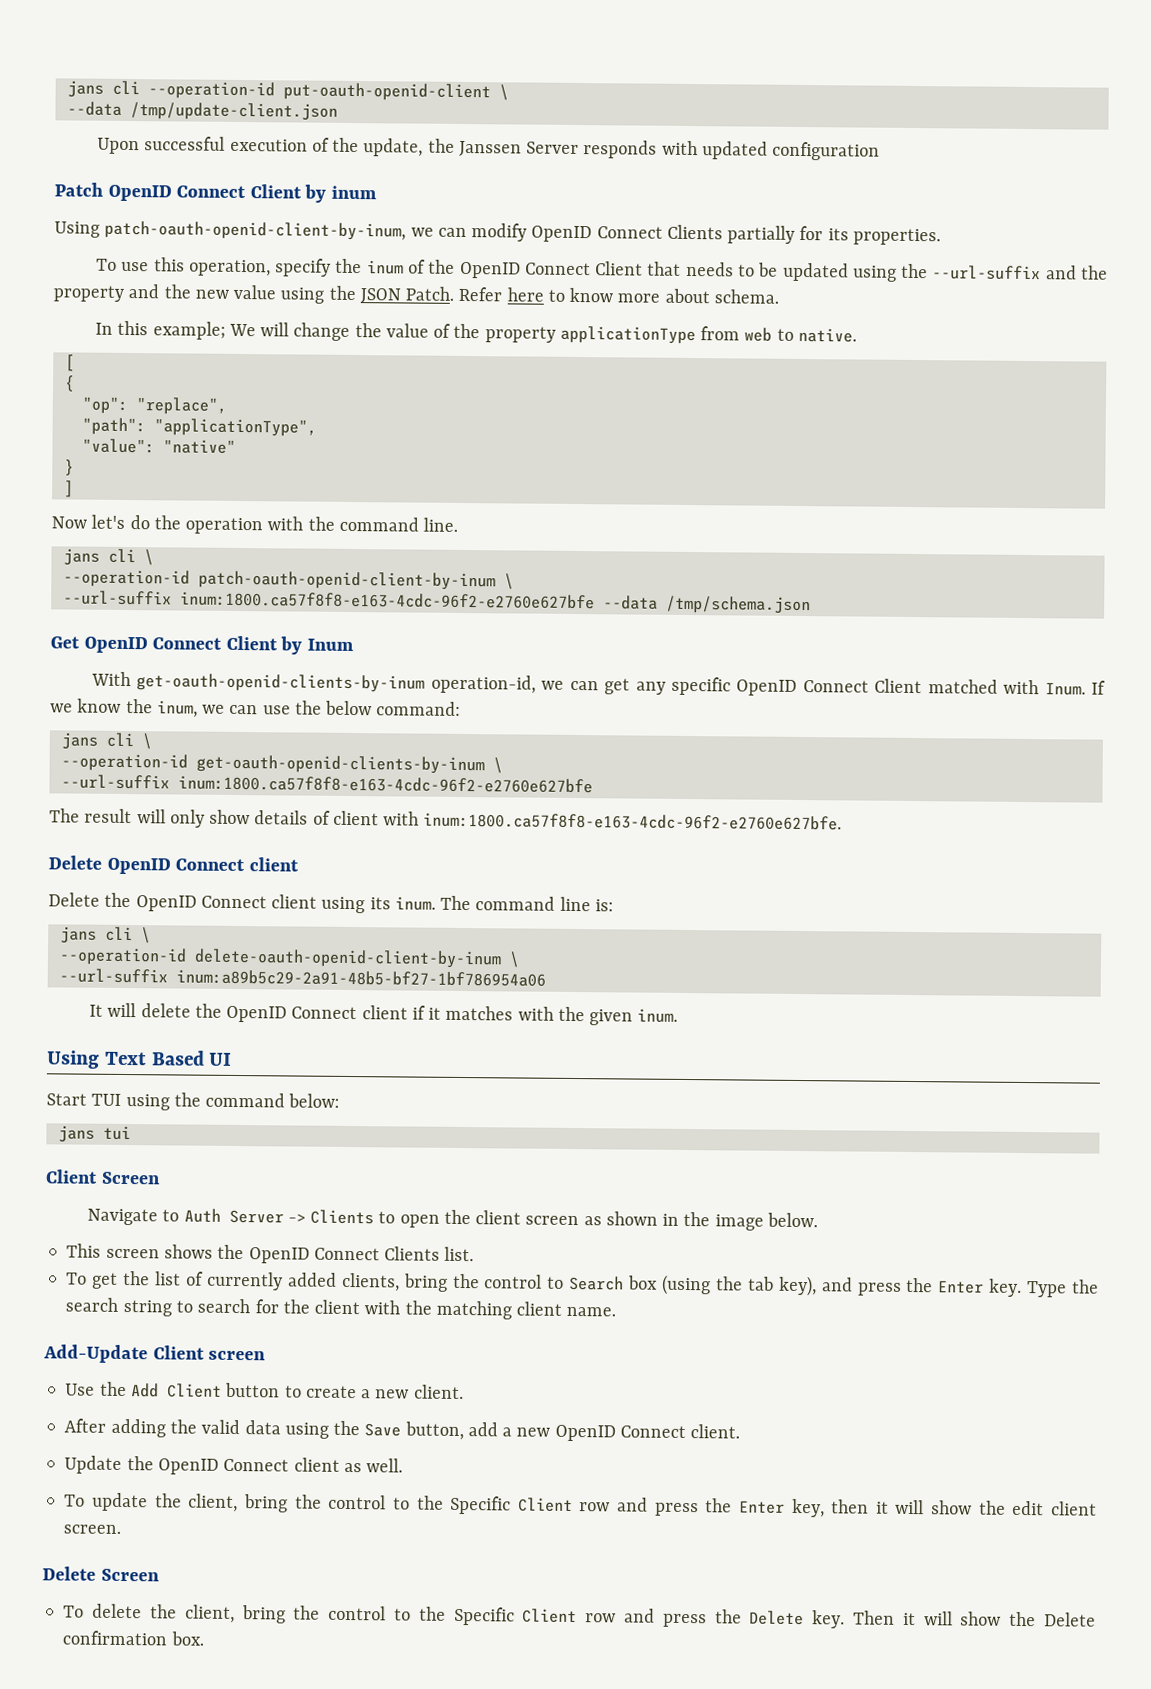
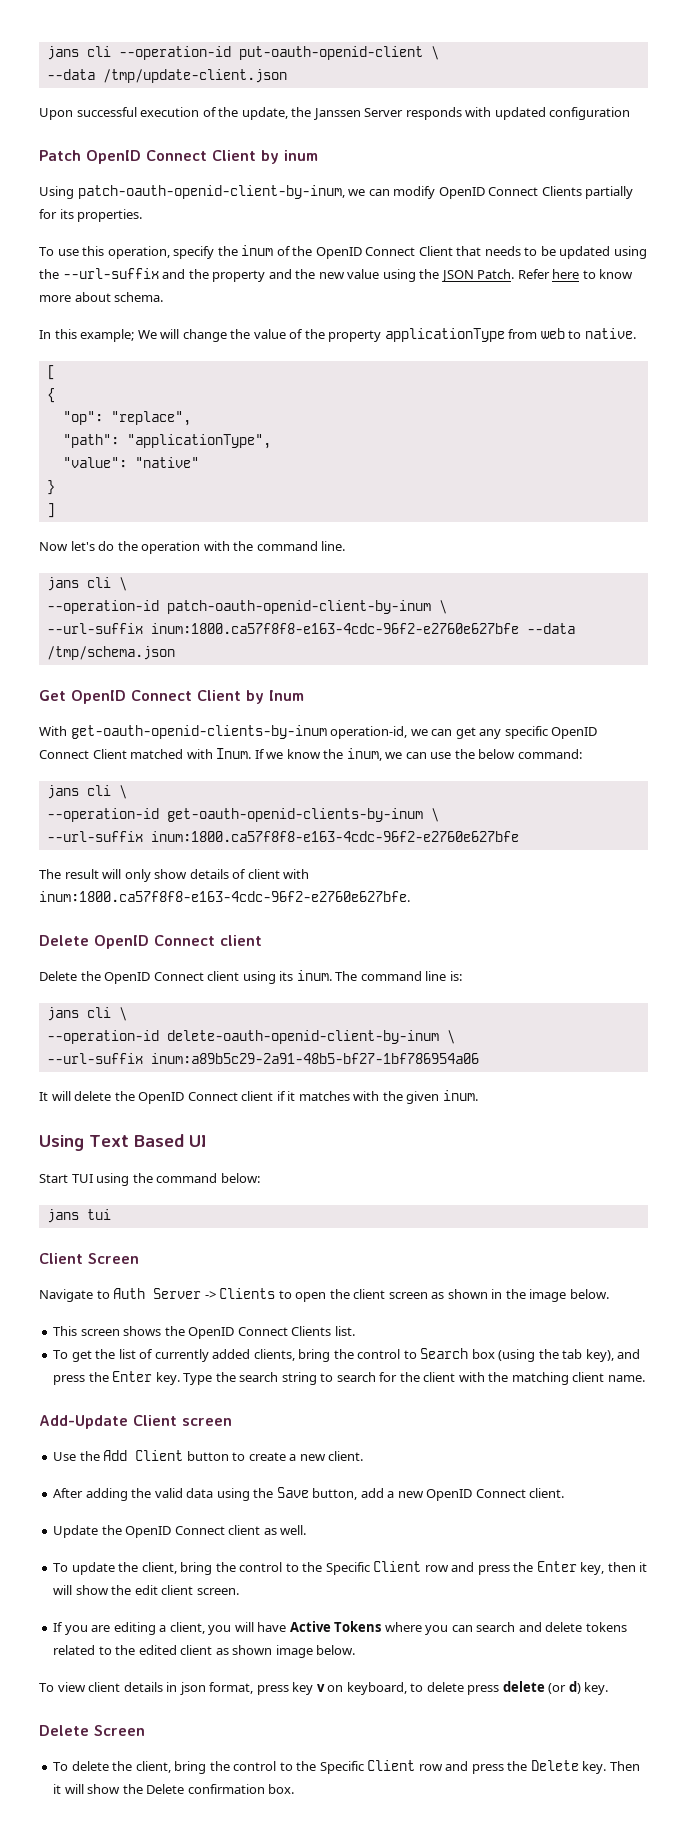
(122, 1529) none -> [53,1621,627,1635] [53,1645,356,1658] [39,1681,609,1695] // If you are editing a client, you will have Active Tokens where you can search and delete tokens related to the edited client as shown image below. // To view client details in json format, press key v on keyboard, to delete press delete (or d) key.

